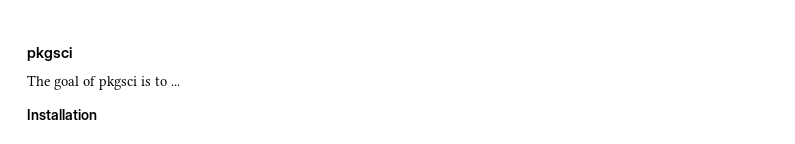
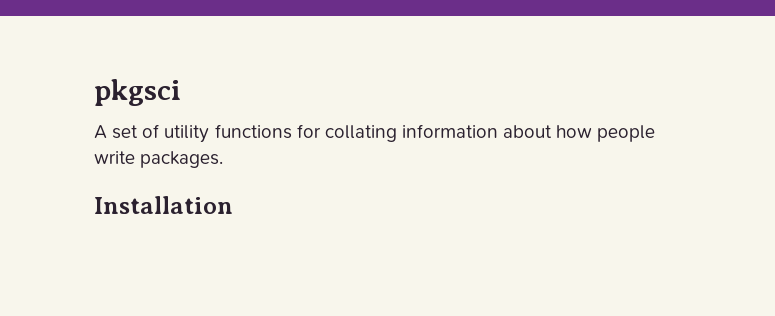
[27,75,180,90] The goal of pkgsci is to ... -> [94,124,656,143] [94,151,224,168] A set of utility functions for collating information about how people write packages.

